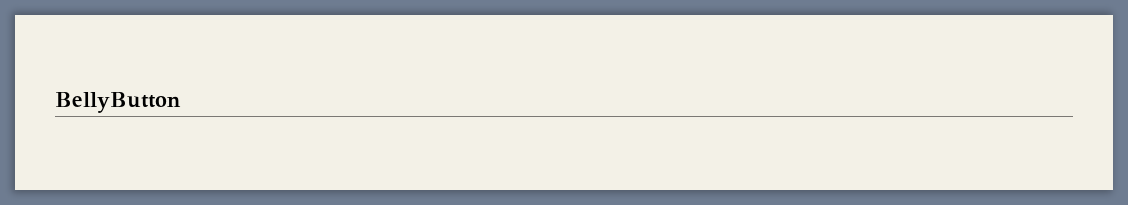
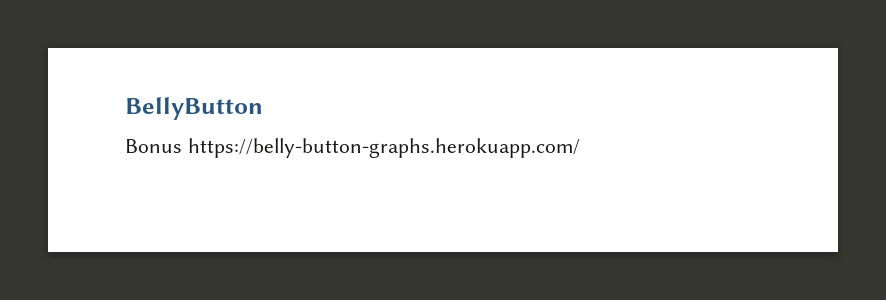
(181, 102) none -> [125,138,580,158] // Bonus https://belly-button-graphs.herokuapp.com/

